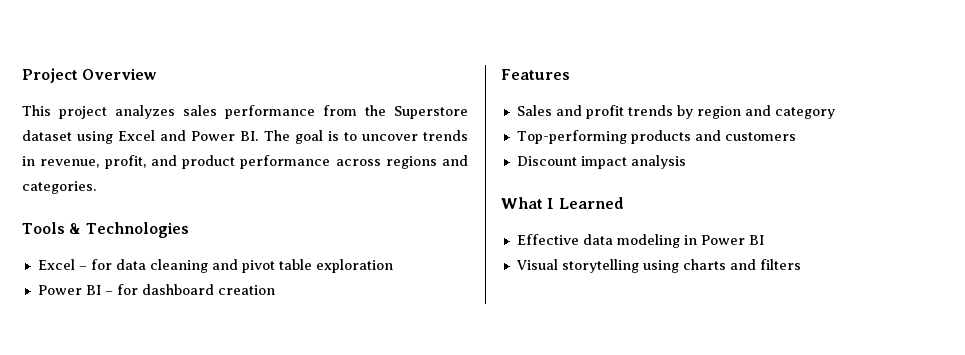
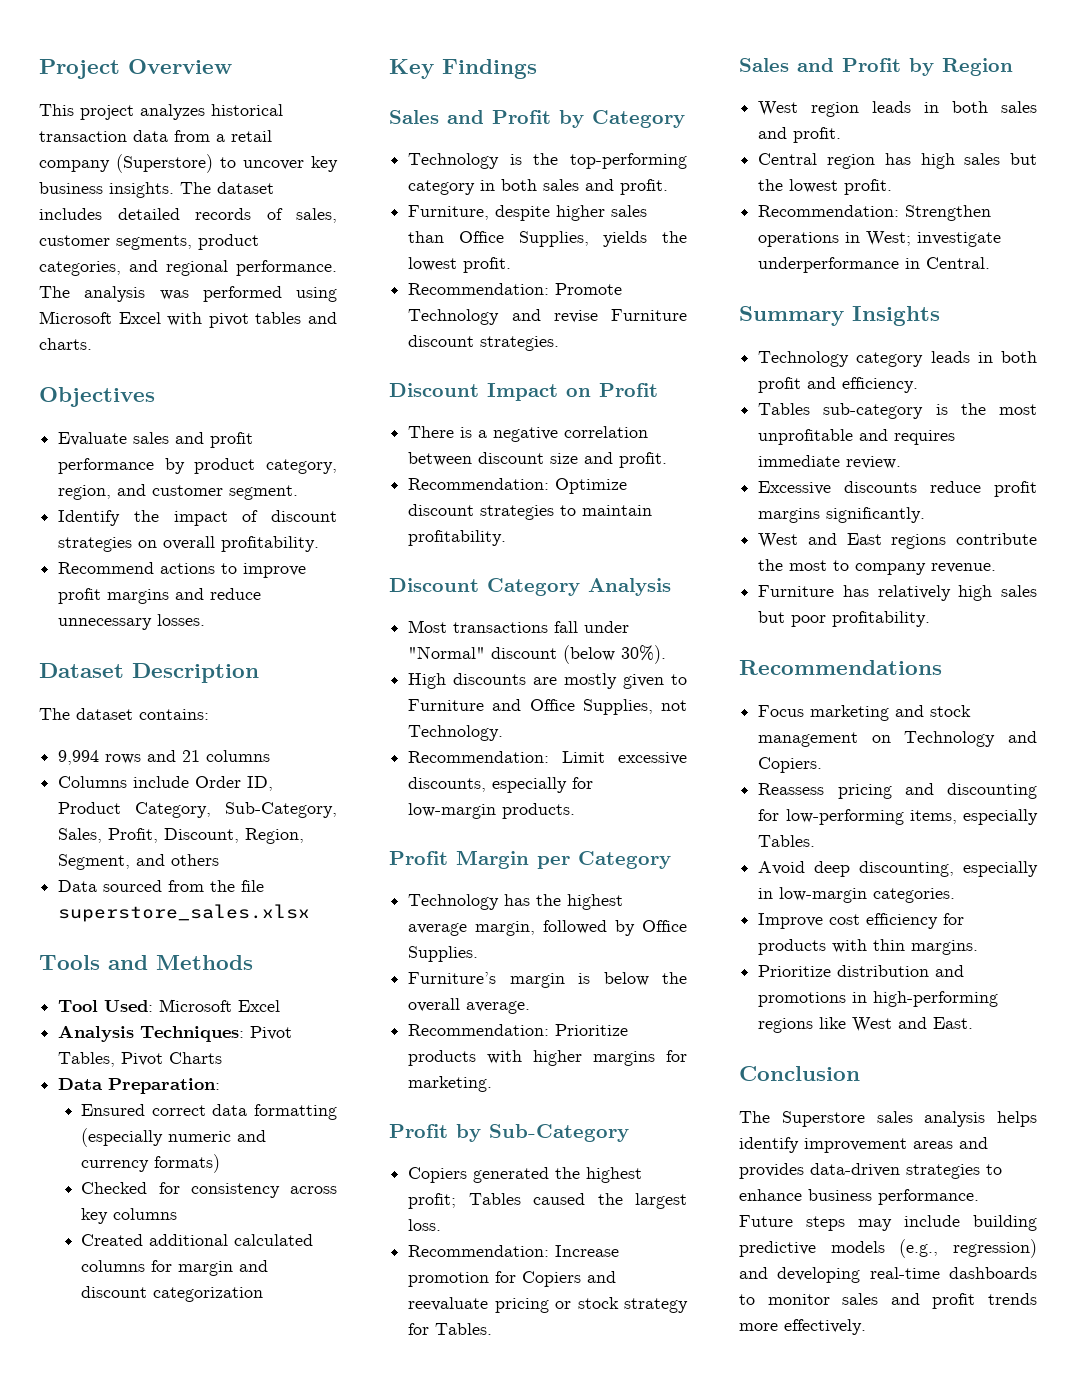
[183,105,468,119] [22,130,468,144] [22,155,468,169] [22,181,96,194] [22,222,189,238] [37,259,393,273] [37,284,275,295] [501,69,570,80] [516,105,835,119] [516,130,796,144] [516,155,686,169] [501,197,624,209] [516,234,764,248] [515,259,801,273] sales performance from the Superstore dataset using Excel and Power BI. The goal is to uncover trends in revenue, profit, and product performance across regions and categories. // Tools & Technologies // Excel – for data cleaning and pivot table exploration // Power BI – for dashboard creation // Features // Sales and profit trends by region and category // Top-performing products and customers // Discount impact analysis // What I Learned // Effective data modeling in Power BI // Visual storytelling using charts and filters -> [211,104,283,116] [39,130,272,142] [39,154,338,173] [39,182,274,198] [39,208,337,223] [39,234,259,250] [39,260,337,276] [39,286,337,302] [39,311,337,328] [39,338,92,350] [39,387,155,407] [58,432,254,448] [58,458,337,474] [58,484,299,500] [58,510,337,526] [58,536,320,552] [58,562,307,578] [58,588,262,604] [58,614,206,630] [39,663,259,683] [39,708,209,720] [58,750,271,765] [58,776,274,791] [58,802,337,818] [58,828,305,844] [58,854,220,870] [58,880,265,892] [58,904,311,922] [39,955,253,970] [58,999,281,1012] [58,1025,293,1042] [58,1052,223,1067] [58,1078,221,1094] [81,1104,337,1120] [81,1128,267,1147] [81,1154,221,1173] [81,1182,337,1198] [81,1208,178,1224] [81,1234,314,1246] [81,1260,269,1276] [81,1286,264,1302] [389,59,537,79] [389,110,685,128] [408,153,687,169] [408,179,669,195] [408,205,648,221] [408,231,687,247] [408,257,512,273] [408,283,623,295] [408,309,687,325] [408,335,560,351] [389,383,658,401] [408,426,649,442] [408,452,668,468] [408,478,628,494] [408,504,653,520] [408,530,507,546] [389,578,671,596] [408,620,630,633] [408,645,667,664] [408,673,687,689] [408,699,687,715] [408,725,504,741] [408,751,687,765] [408,777,594,793] [408,803,576,819] [389,850,671,869] [408,894,624,910] [408,920,687,936] [408,946,479,962] [408,972,687,988] [408,998,531,1014] [408,1024,629,1036] [408,1050,687,1066] [408,1076,493,1092] [389,1124,629,1142] [408,1167,643,1183] [408,1193,687,1209] [408,1219,442,1231] [408,1245,620,1257] [408,1271,617,1287] [408,1297,688,1313] [408,1323,493,1335] [739,58,1013,76] [758,101,1037,117] [758,127,842,143] [758,153,1037,169] [758,179,893,195] [758,205,992,221] [758,231,1002,247] [758,257,991,273] [739,306,940,326] [758,351,1037,367] [758,377,919,393] [758,403,1037,419] [758,429,956,445] [758,455,902,469] [758,481,1037,497] [758,507,926,523] [758,533,1037,549] [758,559,997,575] [758,585,1037,601] [758,611,931,627] [739,660,942,675] [758,705,972,721] [758,731,1037,747] [758,757,823,773] [758,783,1037,799] [758,809,1038,825] [758,835,816,847] [758,861,1038,877] [758,887,956,903] [758,913,965,929] [758,939,979,955] [758,965,965,977] [758,991,999,1007] [758,1017,974,1033] [739,1066,860,1081] [739,1111,1037,1127] [739,1137,988,1153] [739,1163,1002,1179] [739,1189,979,1205] [739,1215,1037,1231] [739,1239,1037,1258] [739,1267,1037,1283] [739,1293,1037,1309] [739,1319,866,1335] historical transaction data from a retail company (Superstore) to uncover key business insights. The dataset includes detailed records of sales, customer segments, product categories, and regional performance. The analysis was performed using Microsoft Excel with pivot tables and charts. // Objectives // Evaluate sales and profit performance by product category, region, and customer segment. // Identify the impact of discount strategies on overall profitability. // Recommend actions to improve profit margins and reduce unnecessary losses. // Dataset Description // The dataset contains: // 9,994 rows and 21 columns // Columns include Order ID, Product Category, Sub-Category, Sales, Profit, Discount, Region, Segment, and others // Data sourced from the file superstore_sales.xlsx // Tools and Methods // Tool Used: Microsoft Excel // Analysis Techniques: Pivot Tables, Pivot Charts // Data Preparation: // Ensured correct data formatting (especially numeric and currency formats) // Checked for consistency across key columns // Created additional calculated columns for margin and discount categorization // Key Findings // Sales and Profit by Category // Technology is the top-performing category in both sales and profit. // Furniture, despite higher sales than Office Supplies, yields the lowest profit. // Recommendation: Promote Technology and revise Furniture discount strategies. // Discount Impact on Profit // There is a negative correlation between discount size and profit. // Recommendation: Optimize discount strategies to maintain profitability. // Discount Category Analysis // Most transactions fall under "Normal" discount (below 30%). // High discounts are mostly given to Furniture and Office Supplies, not Technology. // Recommendation: Limit excessive discounts, especially for low-margin products. // Profit Margin per Category // Technology has the highest average margin, followed by Office Supplies. // Furniture’s margin is below the overall average. // Recommendation: Prioritize products with higher margins for marketing. // Profit by Sub-Category // Copiers generated the highest profit; Tables caused the largest loss. // Recommendation: Increase promotion for Copiers and reevaluate pricing or stock strategy for Tables. // Sales and Profit by Region // West region leads in both sales and profit. // Central region has high sales but the lowest profit. // Recommendation: Strengthen operations in West; investigate underperformance in Central. // Summary Insights // Technology category leads in both profit and efficiency. // Tables sub-category is the most unprofitable and requires immediate review. // Excessive discounts reduce profit margins significantly. // West and East regions contribute the most to company revenue. // Furniture has relatively high sales but poor profitability. // Recommendations // Focus marketing and stock management on Technology and Copiers. // Reassess pricing and discounting for low-performing items, especially Tables. // Avoid deep discounting, especially in low-margin categories. // Improve cost efficiency for products with thin margins. // Prioritize distribution and promotions in high-performing regions like West and East. // Conclusion // The Superstore sales analysis helps identify improvement areas and provides data-driven strategies to enhance business performance. Future steps may include building predictive models (e.g., regression) and developing real-time dashboards to monitor sales and profit trends more effectively.

